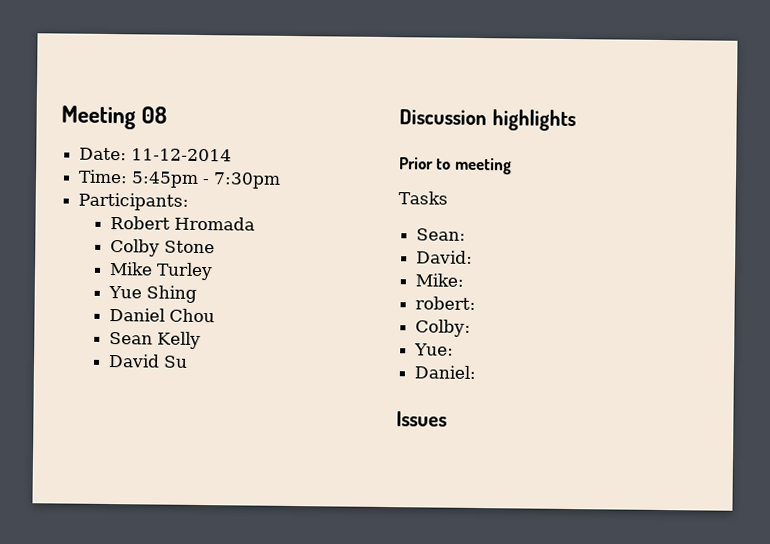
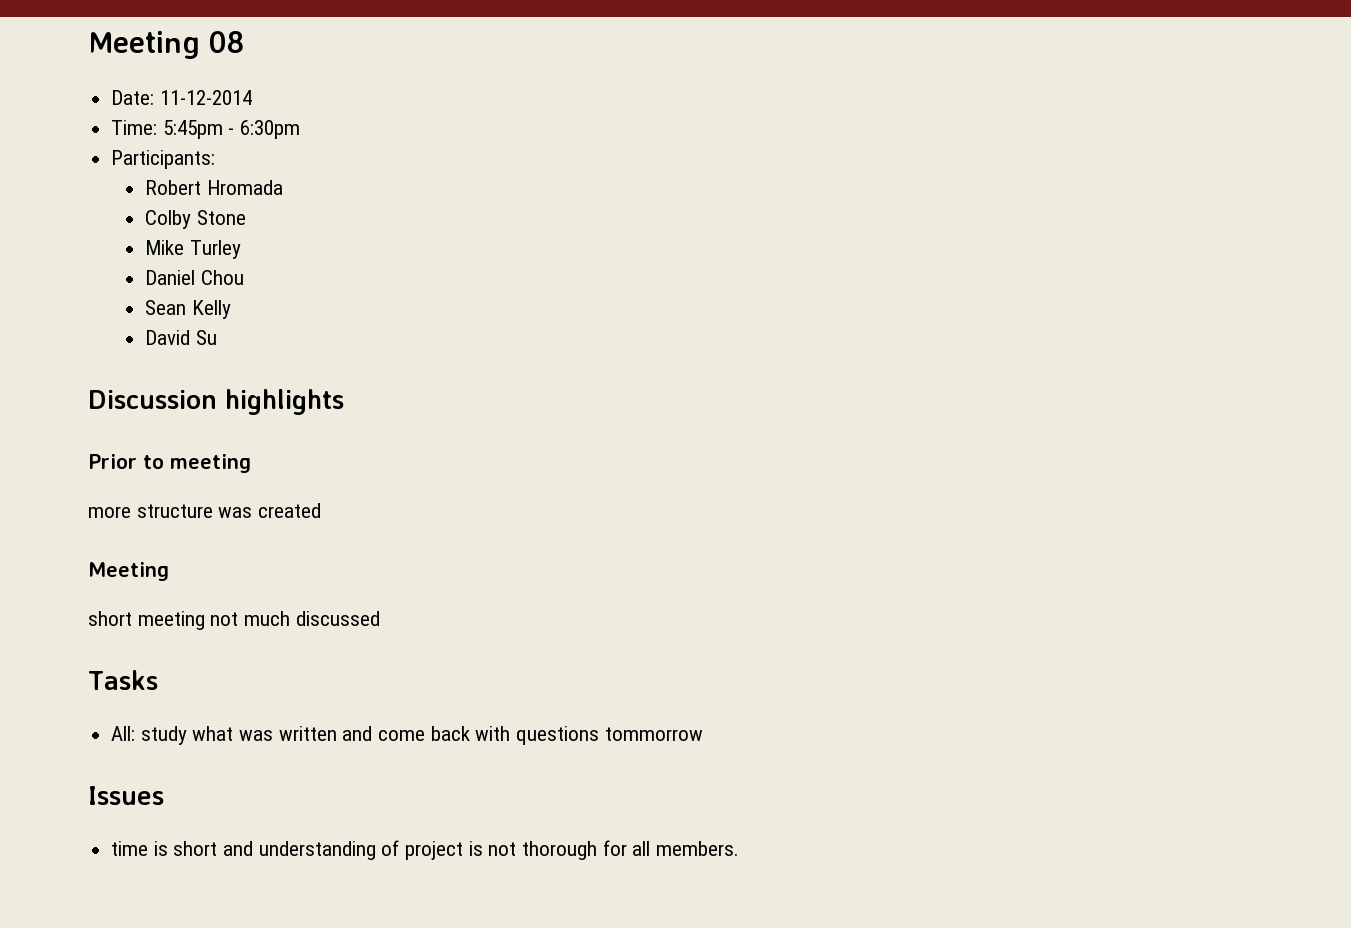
[213,172,282,189] 7:30pm -> [240,120,301,139] 6:30pm
[107,285,197,303] // Yue Shing -> (241, 249) none
[398,191,448,205] [416,228,467,241] [416,250,474,264] [415,273,465,287] [415,296,477,310] [415,319,472,337] [414,343,455,356] [414,365,477,380] [396,411,447,427] Tasks // Sean: // David: // Mike: // robert: // Colby: // Yue: // Daniel: // Issues -> [88,503,322,518] [88,562,169,581] [88,611,380,630] [88,670,158,690] [111,726,703,745] [88,786,164,805] [111,840,740,860] more structure was created // Meeting // short meeting not much discussed // Tasks // All: study what was written and come back with questions tommorrow // Issues // time is short and understanding of project is not thorough for all members.

